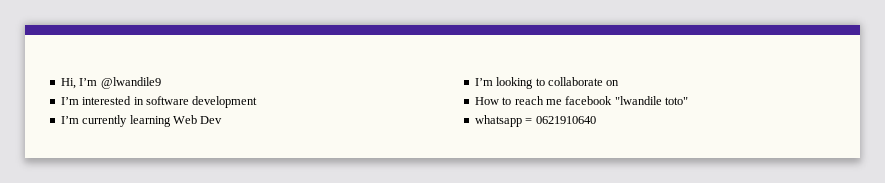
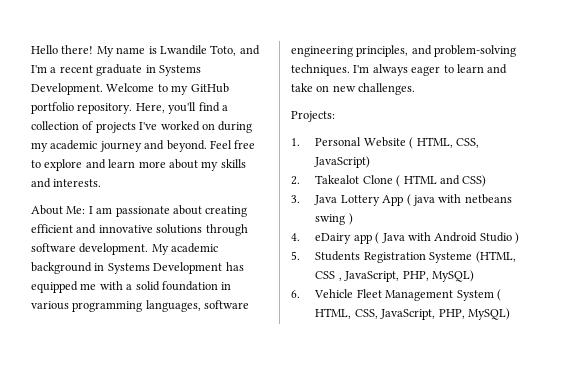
[60,77,161,89] [60,96,258,108] [60,115,223,127] [474,77,620,89] [474,96,688,105] [474,115,596,127] Hi, I’m @lwandile9 // I’m interested in software development // I’m currently learning Web Dev // I’m looking to collaborate on // How to reach me facebook "lwandile toto" // whatsapp = 0621910640 -> [31,45,260,57] [31,64,201,76] [31,83,229,95] [31,102,228,114] [31,121,253,133] [31,140,256,152] [31,159,246,171] [31,178,102,188] [31,205,248,217] [31,224,248,236] [31,243,219,255] [31,262,244,274] [31,281,232,293] [31,300,250,312] [291,45,517,57] [291,64,508,76] [291,83,416,95] [291,111,335,122] [291,137,479,149] [314,156,371,168] [291,175,487,187] [291,194,512,206] [315,213,353,225] [291,232,520,244] [291,251,516,263] [315,270,474,282] [291,289,501,301] [315,308,510,320] Hello there! My name is Lwandile Toto, and I'm a recent graduate in Systems Development. Welcome to my GitHub portfolio repository. Here, you'll find a collection of projects I've worked on during my academic journey and beyond. Feel free to explore and learn more about my skills and interests. // About Me: I am passionate about creating efficient and innovative solutions through software development. My academic background in Systems Development has equipped me with a solid foundation in various programming languages, software engineering principles, and problem-solving techniques. I'm always eager to learn and take on new challenges. // Projects: // 1. Personal Website ( HTML, CSS, JavaScript) // 2. Takealot Clone ( HTML and CSS) // 3. Java Lottery App ( java with netbeans swing ) // 4. eDairy app ( Java with Android Studio ) // 5. Students Registration Systeme (HTML, CSS , JavaScript, PHP, MySQL) // 6. Vehicle Fleet Management System ( HTML, CSS, JavaScript, PHP, MySQL)

